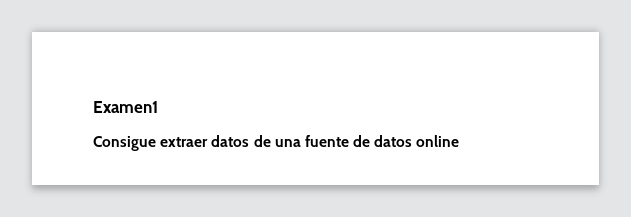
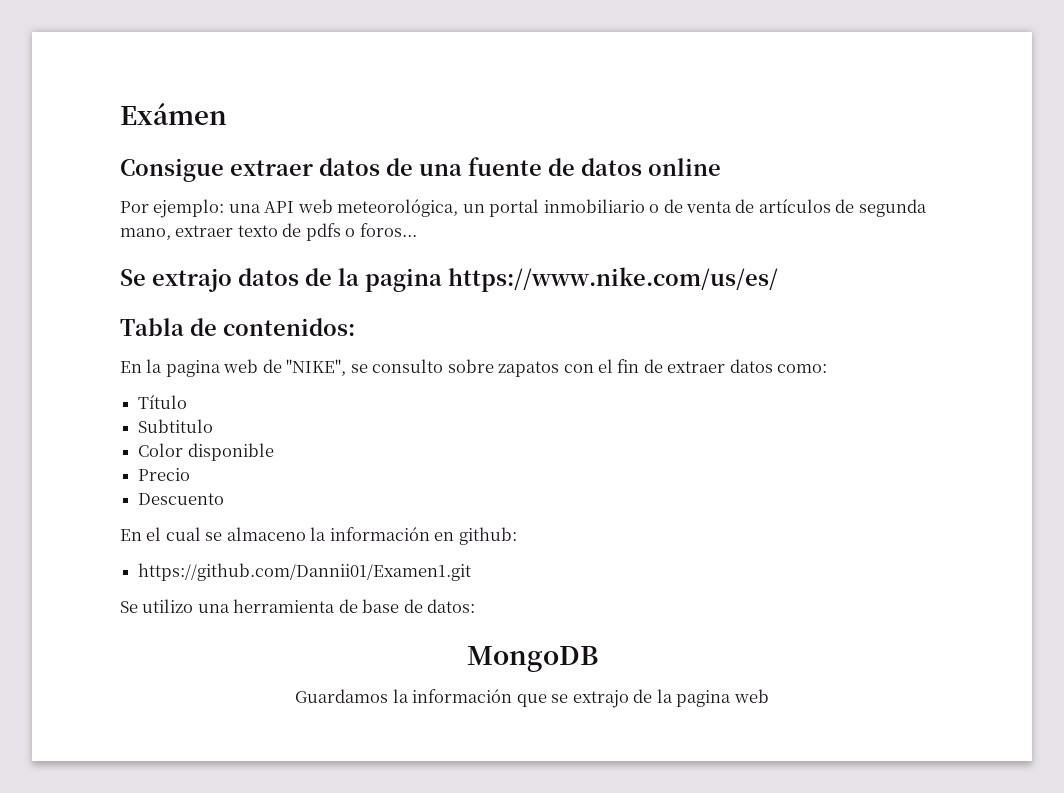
[93,101,158,113] Examen1 -> [120,103,227,125] Exámen
(460, 141) none -> [120,199,927,218] [120,223,417,241] [120,267,778,292] [120,318,355,336] [120,359,828,377] [138,395,188,409] [138,419,214,433] [138,443,274,461] [138,468,191,481] [138,493,225,505] [120,527,517,545] [138,563,472,581] [120,599,476,613] [466,646,598,672] [295,689,769,708] // Por ejemplo: una API web meteorológica, un portal inmobiliario o de venta de artículos de segunda mano, extraer texto de pdfs o foros... // Se extrajo datos de la pagina https://www.nike.com/us/es/ // Tabla de contenidos: // En la pagina web de "NIKE", se consulto sobre zapatos con el fin de extraer datos como: // Título // Subtitulo // Color disponible // Precio // Descuento // En el cual se almaceno la información en github: // https://github.com/Dannii01/Examen1.git // Se utilizo una herramienta de base de datos: // MongoDB // Guardamos la información que se extrajo de la pagina web

